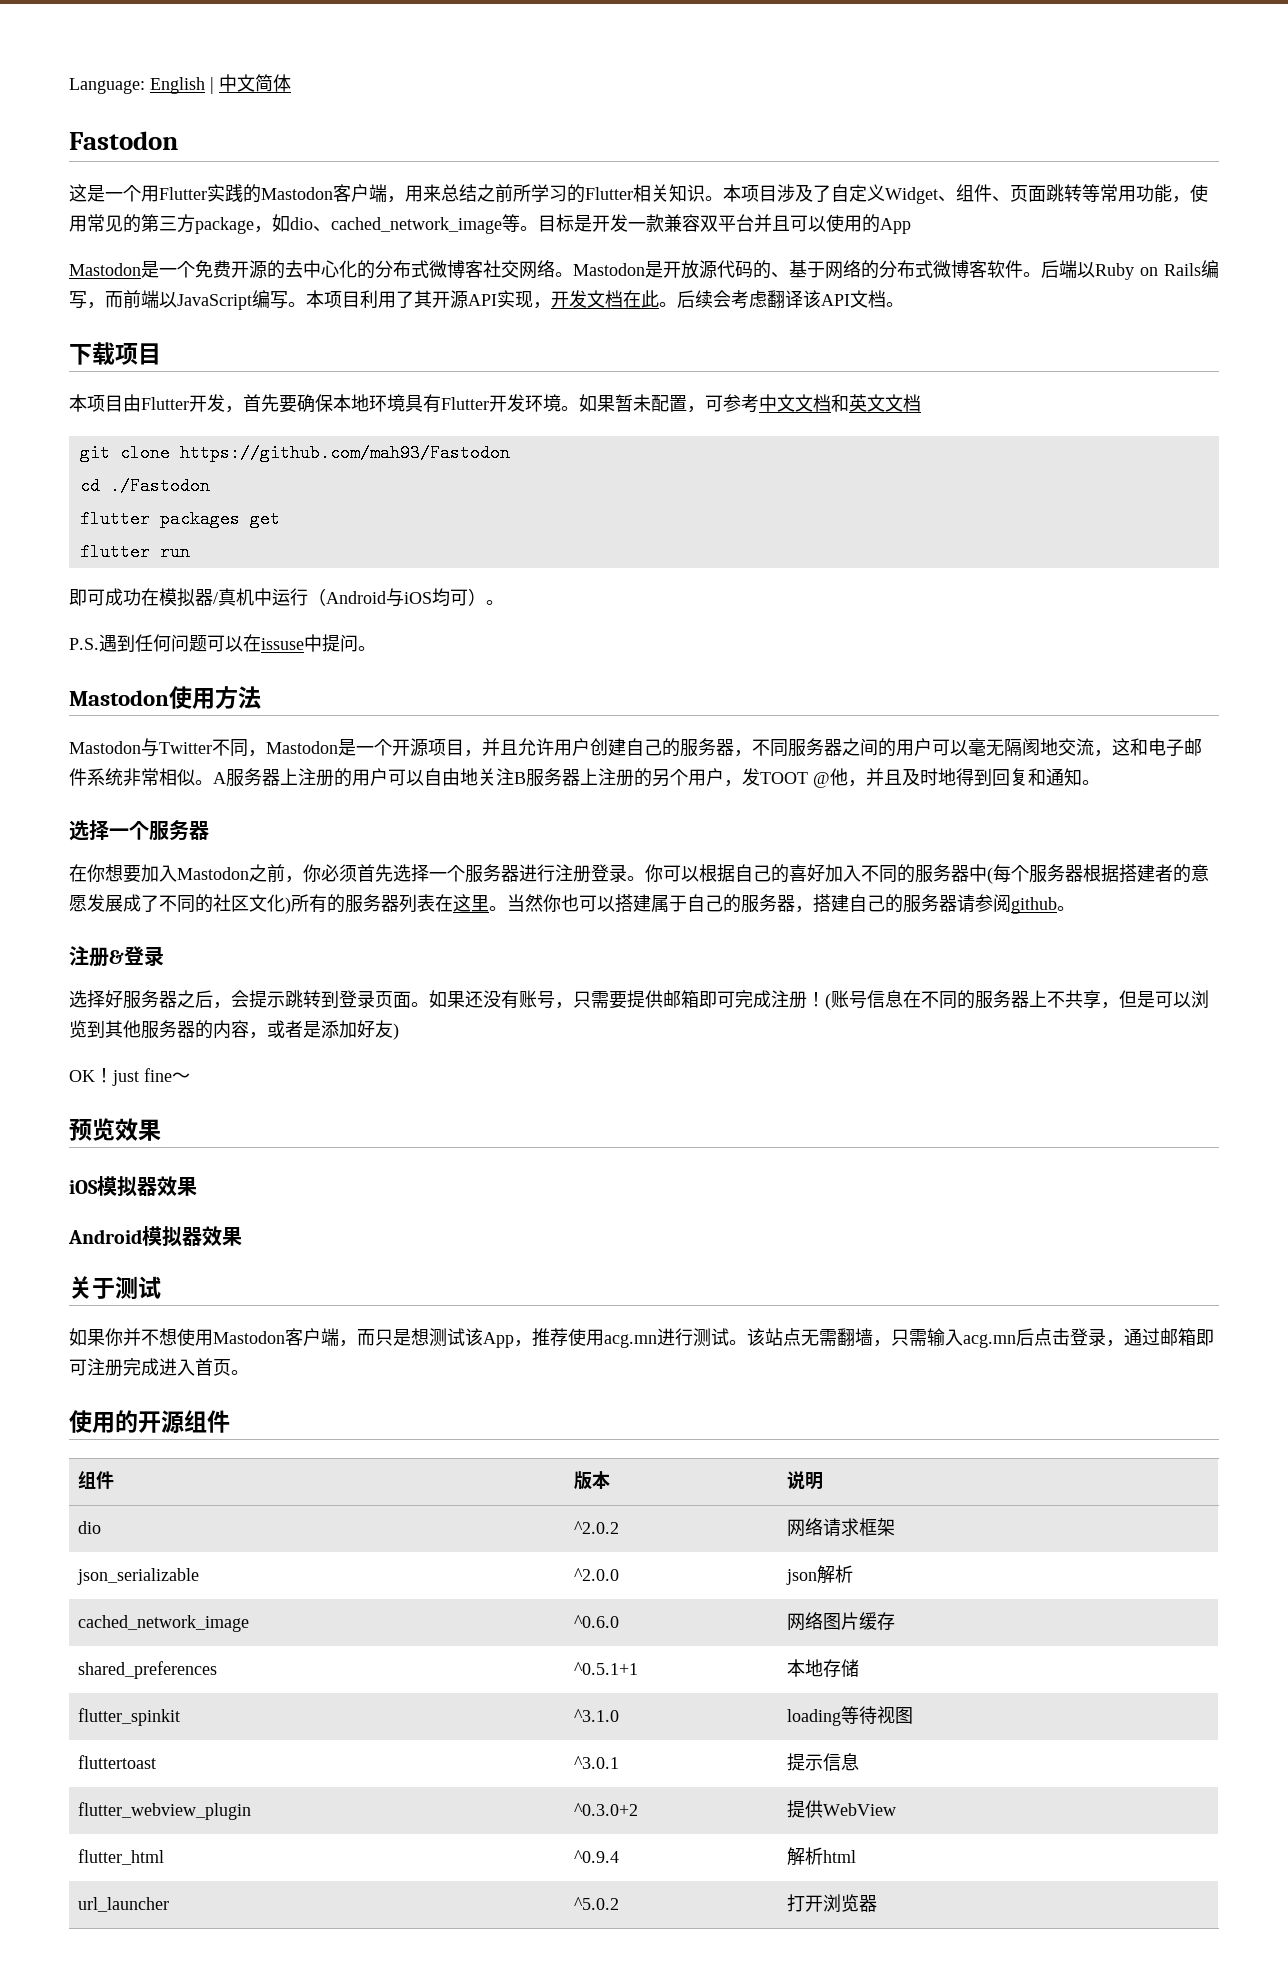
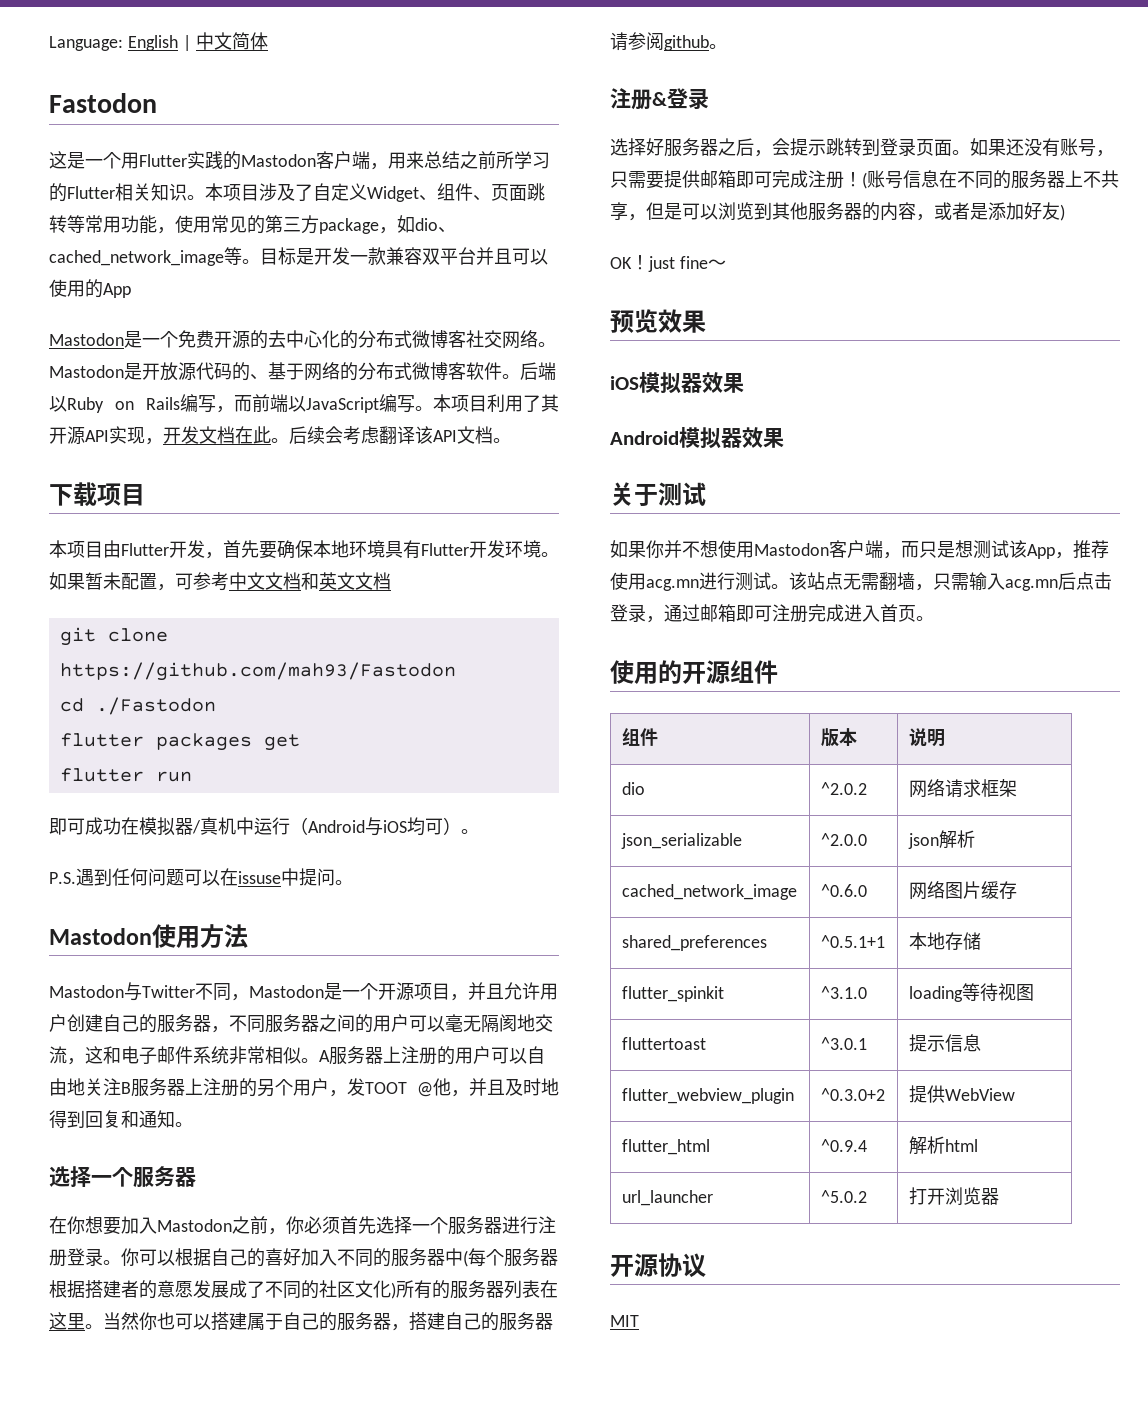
(877, 1903) none -> [610,1253,706,1278] [610,1315,639,1327] // 开源协议 // MIT

